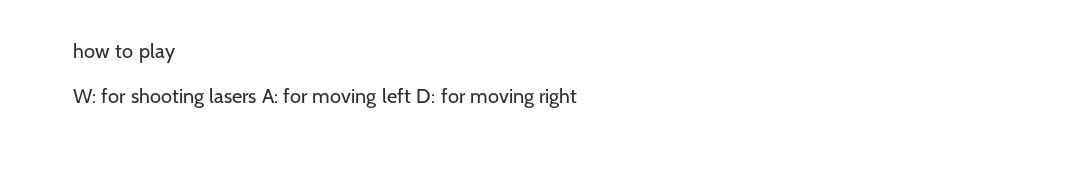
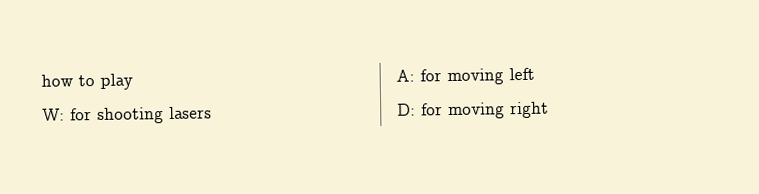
(257, 95) none -> (212, 112) //
(411, 95) none -> (535, 74) //

